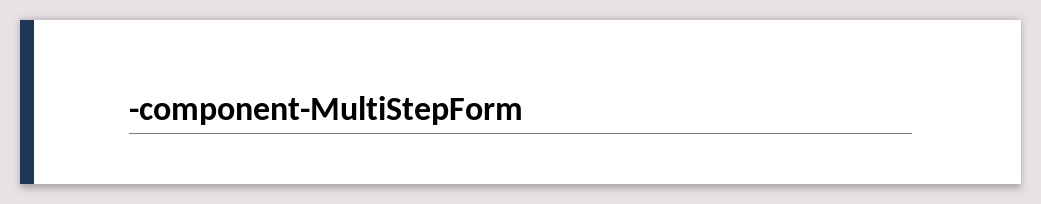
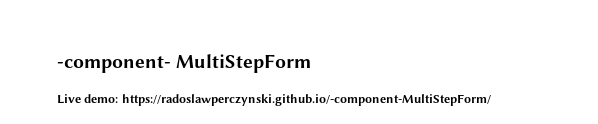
[129,96,523,125] -component-MultiStepForm -> [57,54,312,73] [57,94,491,106] -component- MultiStepForm // Live demo: https://radoslawperczynski.github.io/-component-MultiStepForm/

